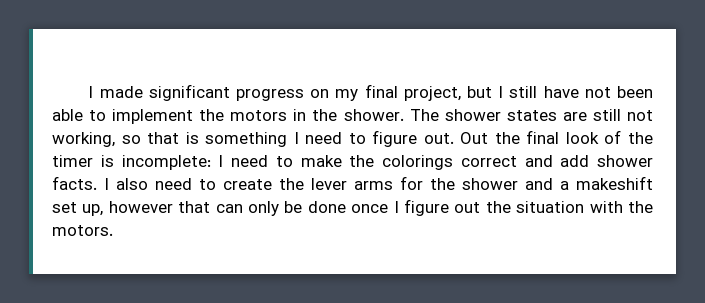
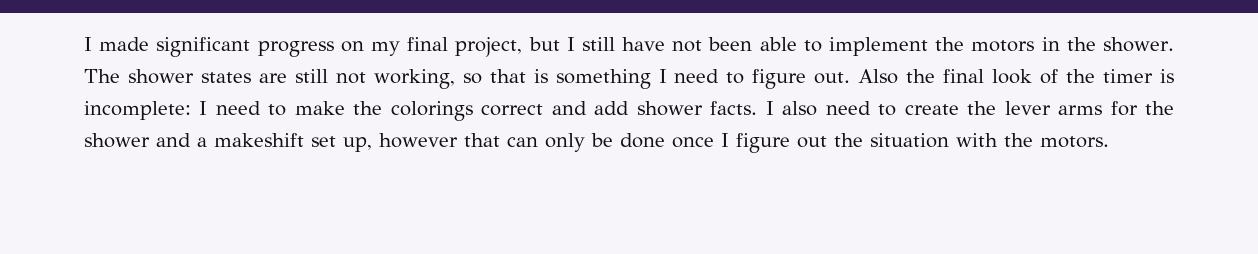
[460,132,489,144] Out -> [858,69,899,84] Also

